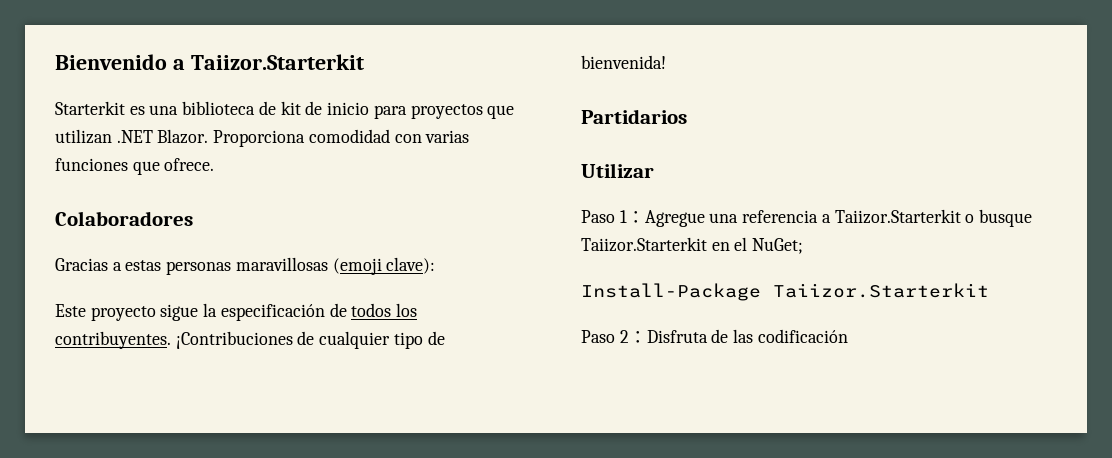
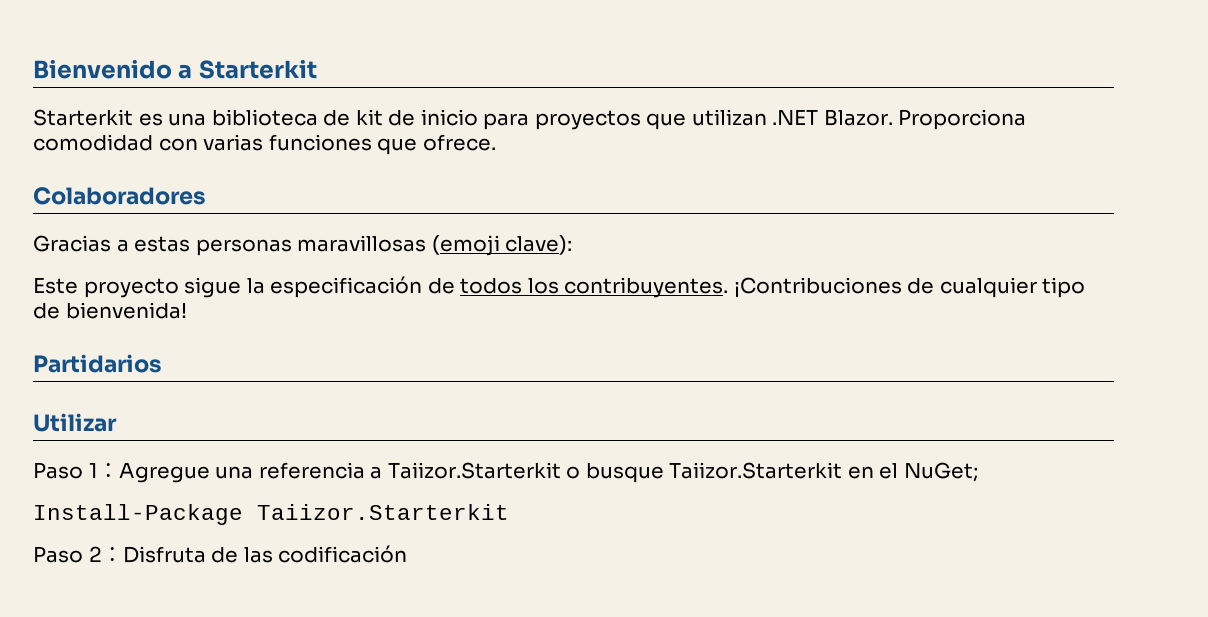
[190,54,364,70] Taiizor.Starterkit -> [198,59,317,79] Starterkit

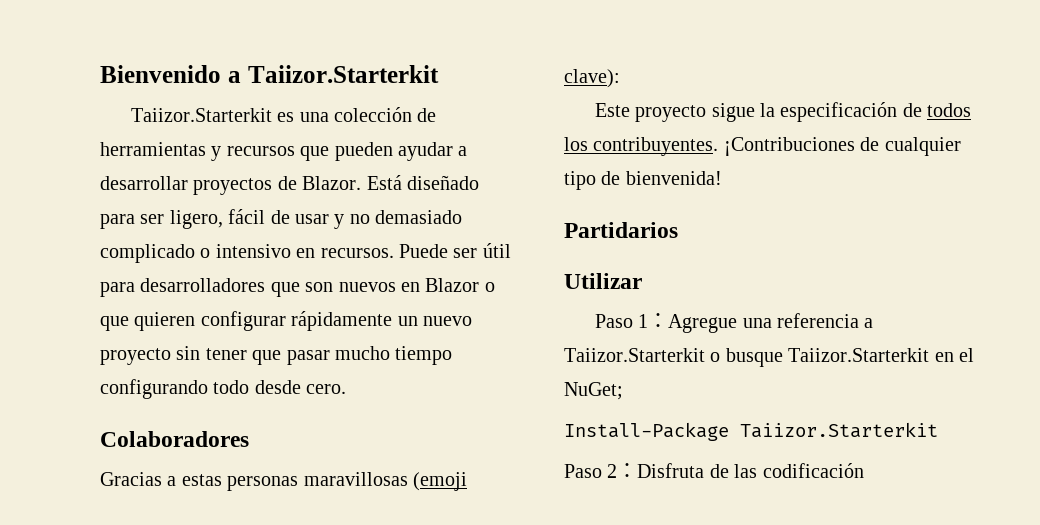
[198,59,317,79] [33,109,1027,130] [33,134,496,155] Starterkit // Starterkit es una biblioteca de kit de inicio para proyectos que utilizan .NET Blazor. Proporciona comodidad con varias funciones que ofrece. -> [247,65,439,83] [130,107,437,122] [100,142,468,161] [100,175,479,195] [100,209,463,229] [100,243,511,263] [100,278,495,297] [100,311,472,331] [100,346,453,365] [100,379,347,399] Taiizor.Starterkit // Taiizor.Starterkit es una colección de herramientas y recursos que pueden ayudar a desarrollar proyectos de Blazor. Está diseñado para ser ligero, fácil de usar y no demasiado complicado o intensivo en recursos. Puede ser útil para desarrolladores que son nuevos en Blazor o que quieren configurar rápidamente un nuevo proyecto sin tener que pasar mucho tiempo configurando todo desde cero.

